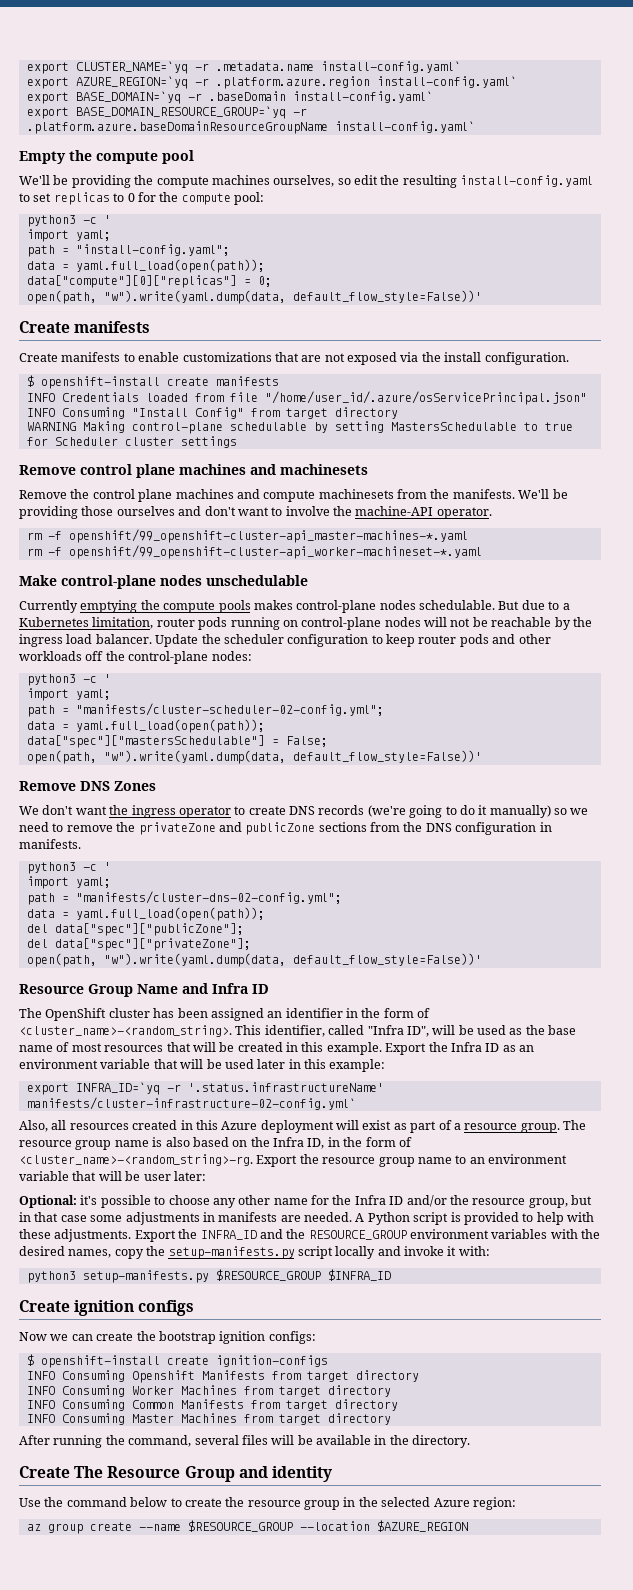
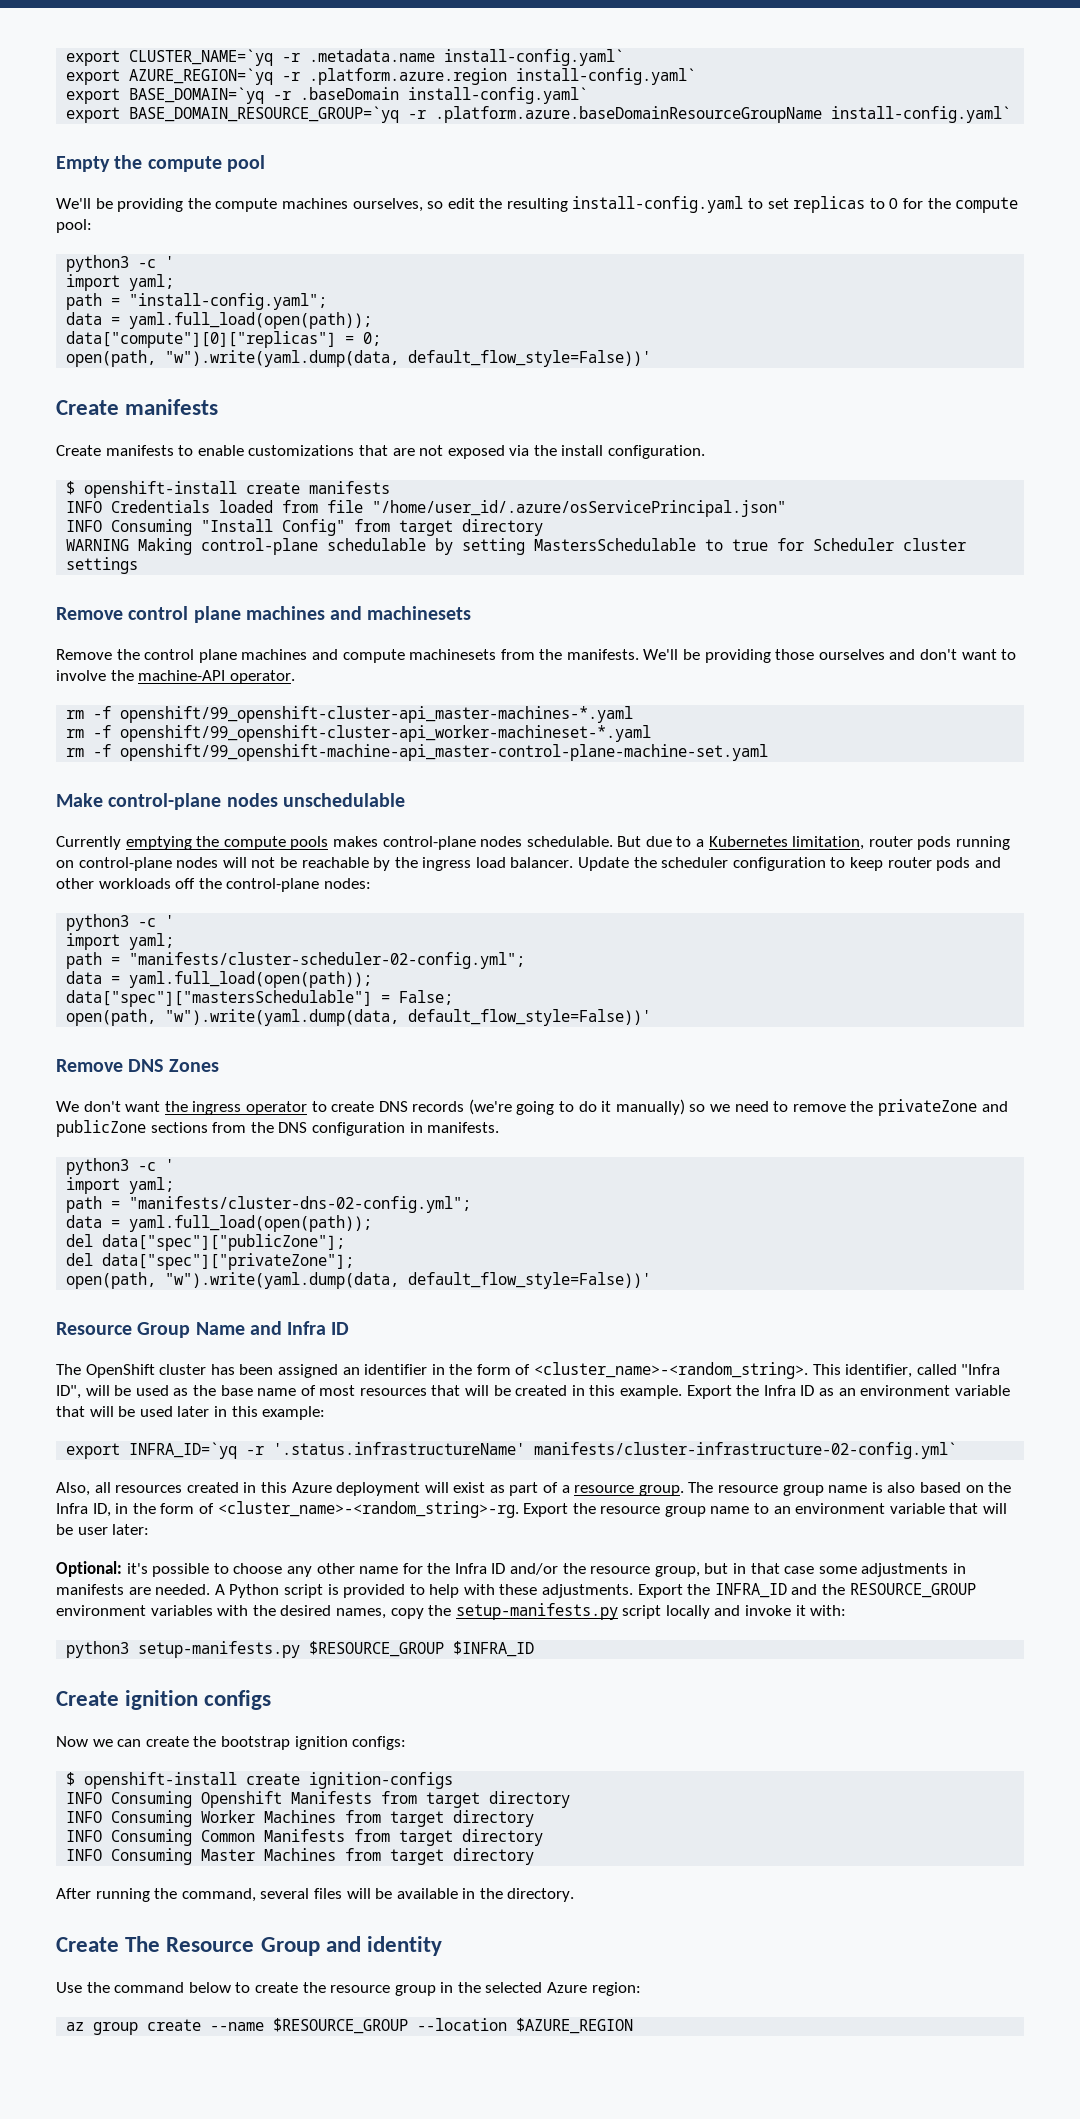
(482, 552) none -> [66,744,769,761] // rm -f openshift/99_openshift-machine-api_master-control-plane-machine-set.yaml

